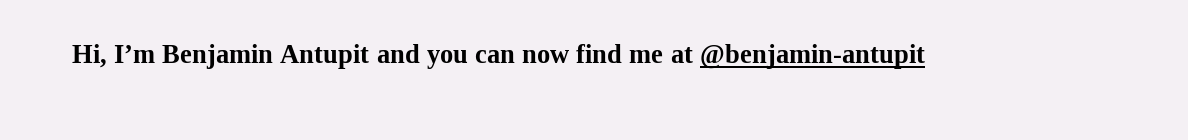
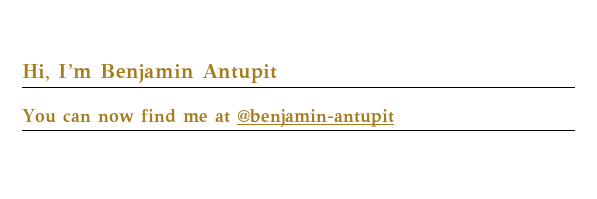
[376,44,468,69] and you -> [22,109,56,123] // You

